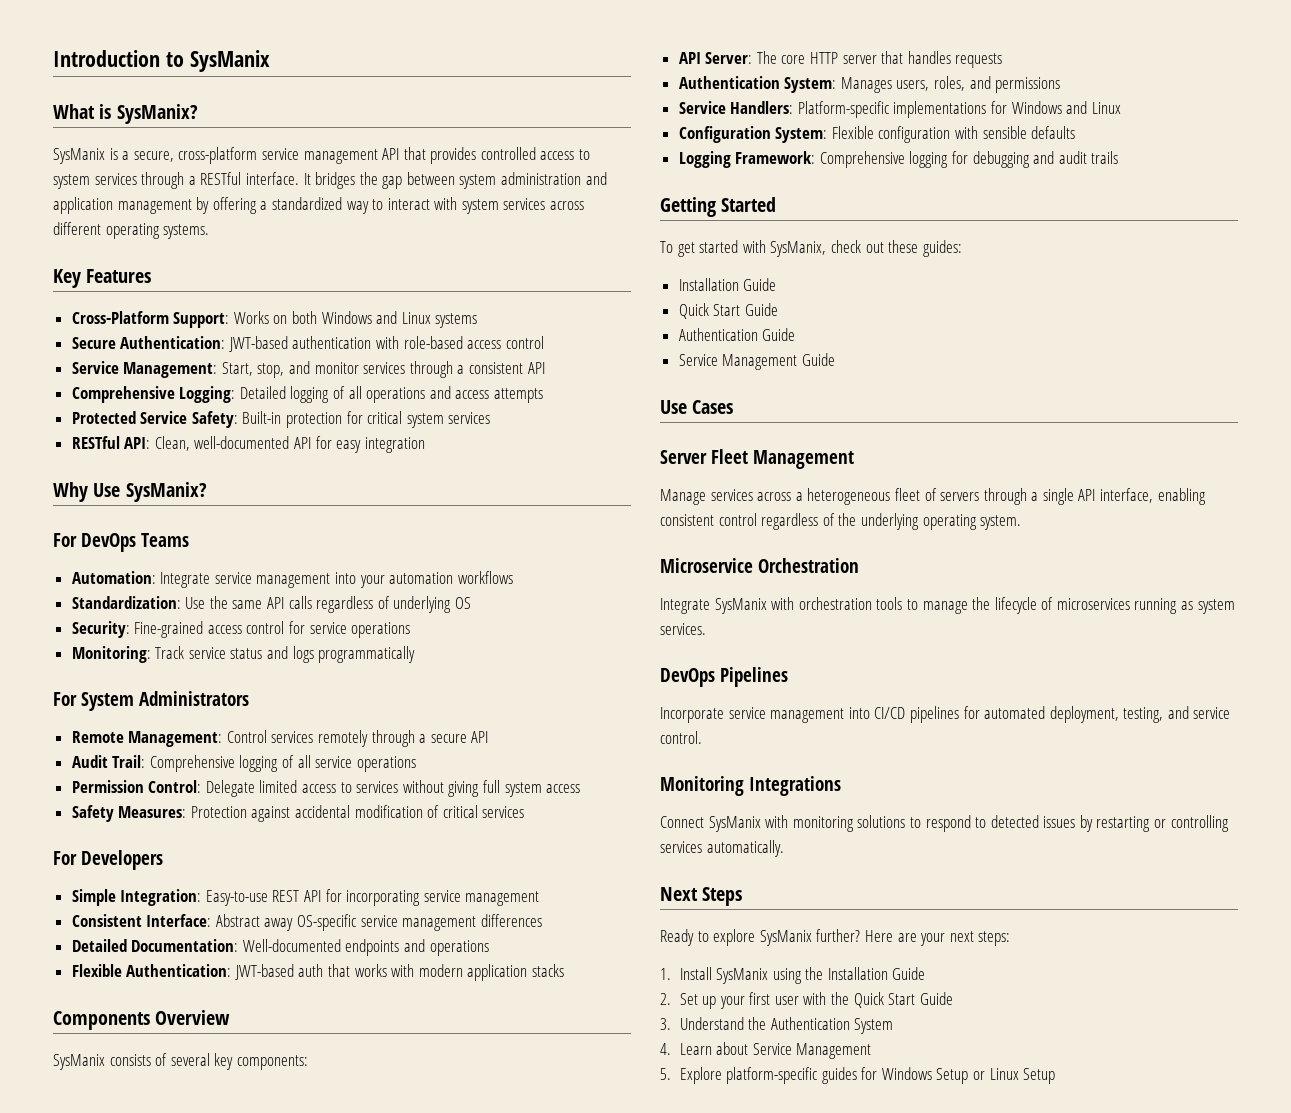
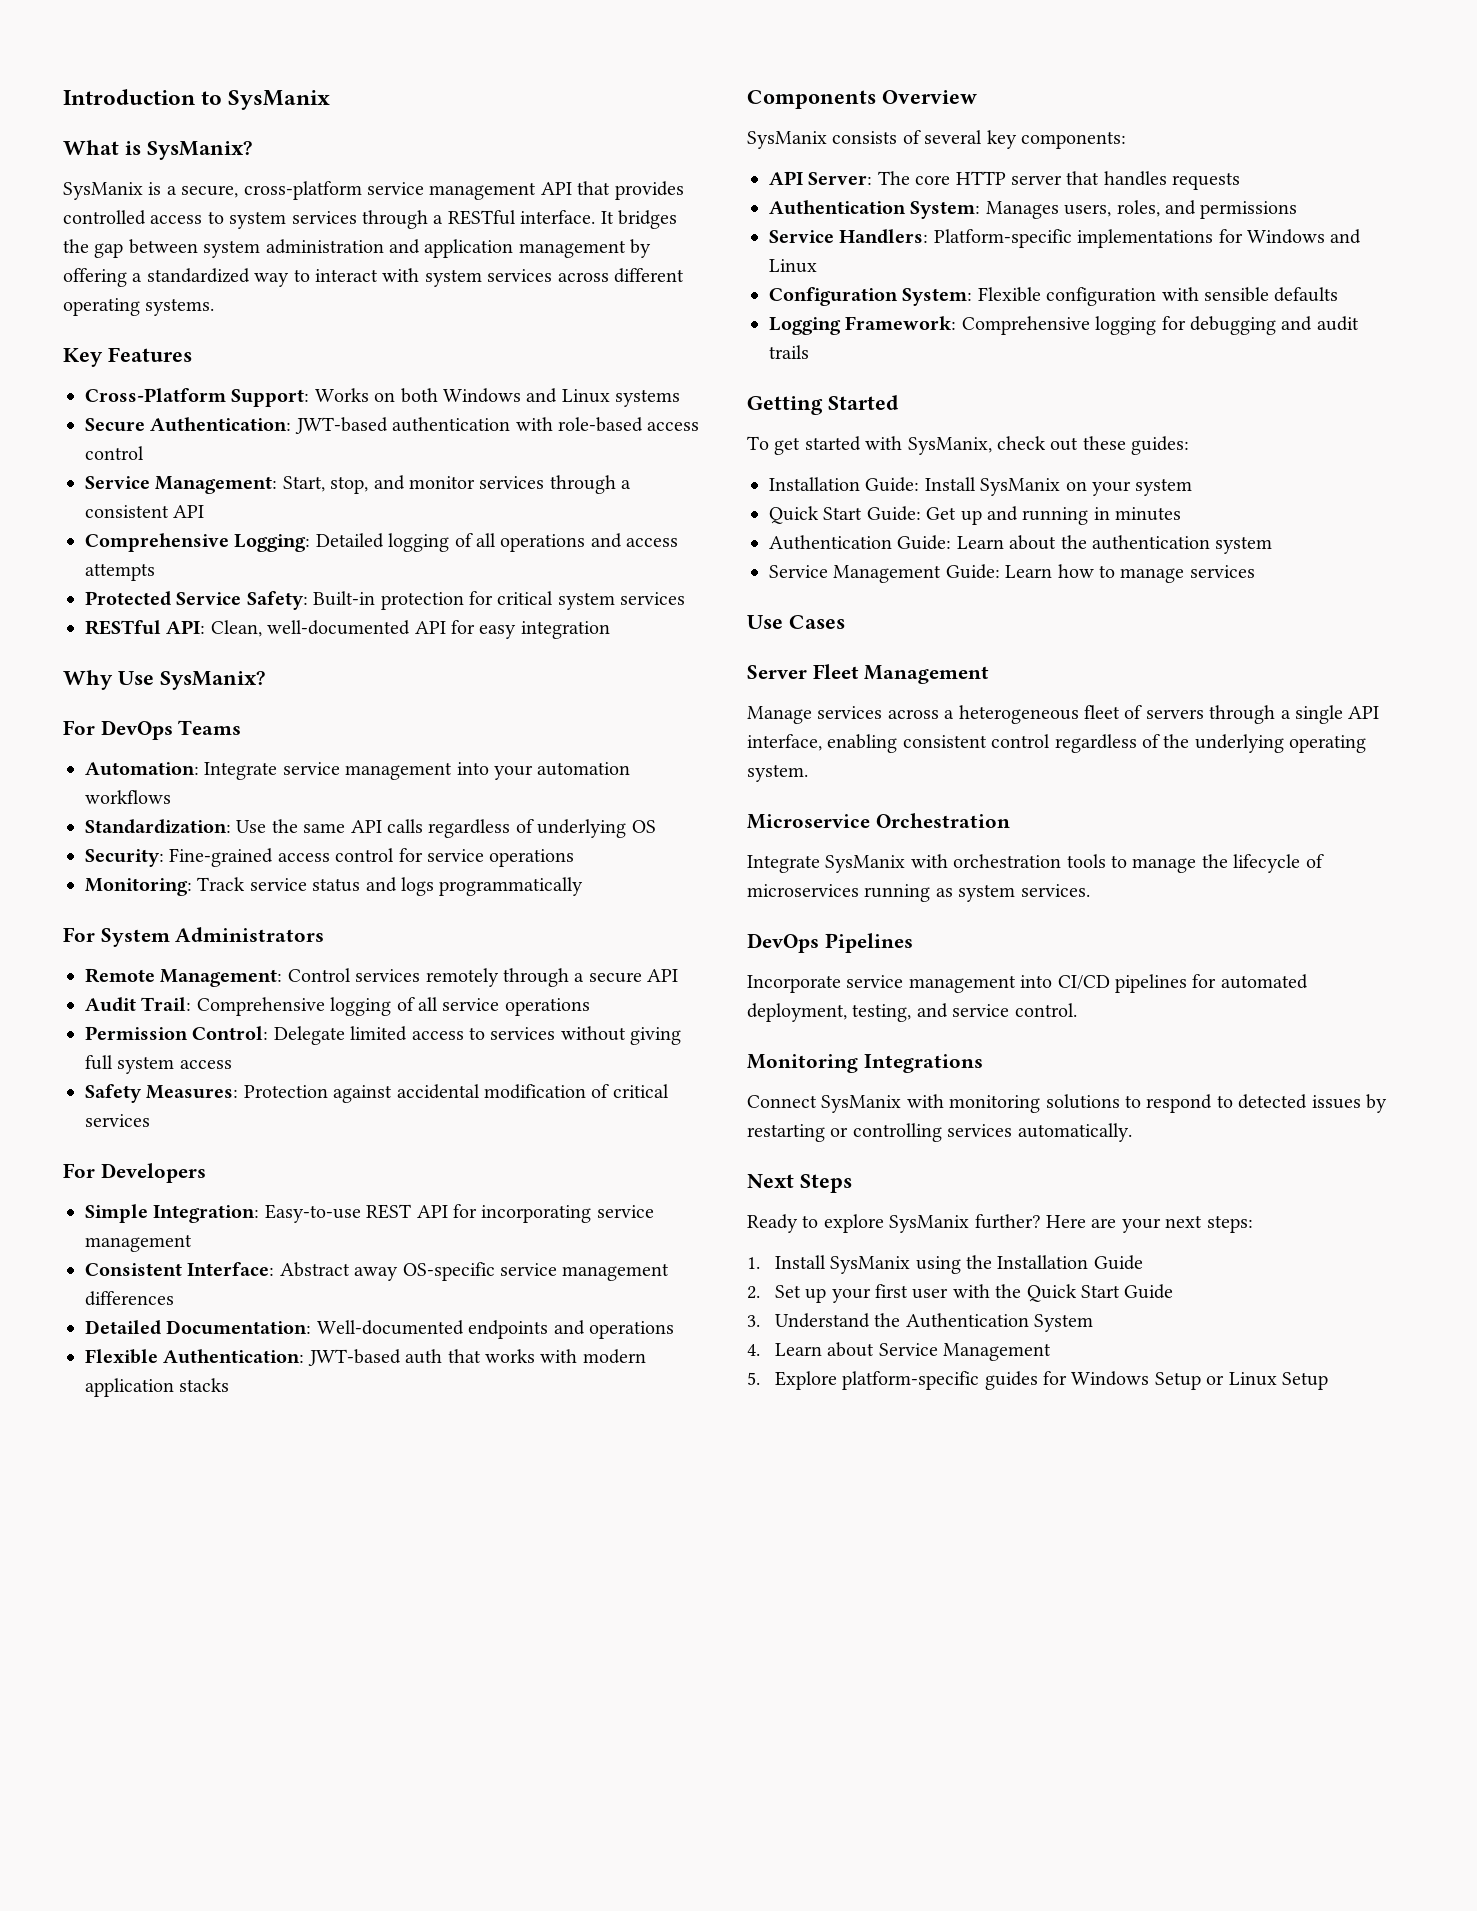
[743,278,777,291] [678,303,778,319] [678,328,796,341] [678,353,835,370] Guide // Quick Start Guide // Authentication Guide // Service Management Guide -> [865,477,1193,496] [769,506,1182,525] [769,535,1273,554] [769,564,1255,583] Guide: Install SysManix on your system // Quick Start Guide: Get up and running in minutes // Authentication Guide: Learn about the authentication system // Service Management Guide: Learn how to manage services

